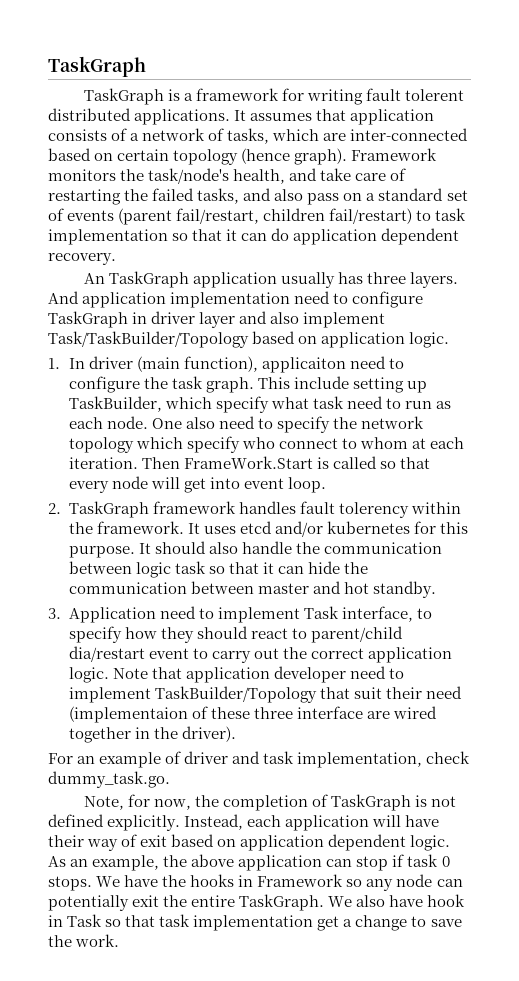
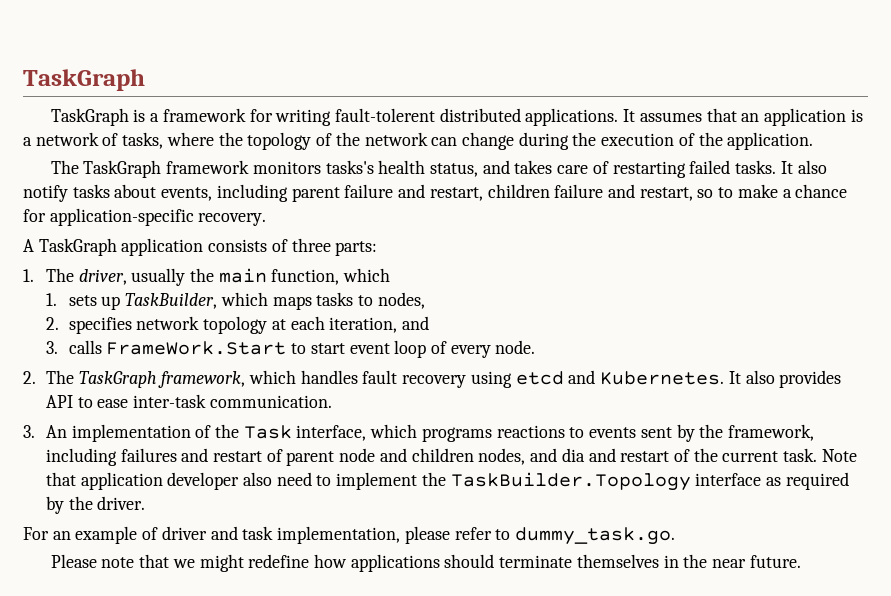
[366,88,465,101] fault tolerent -> [335,108,436,122] fault-tolerent
[350,109,435,125] [48,128,128,141] application consists of -> [741,108,863,126] an application is
[272,128,469,141] [48,148,438,165] [48,168,407,184] [48,188,468,205] [48,208,467,225] [48,228,460,245] which are inter-connected based on certain topology (hence graph). Framework monitors the task/node's health, and take care of restarting the failed tasks, and also pass on a standard set of events (parent fail/restart, children fail/restart) to task implementation so that it can do application dependent -> [166,132,814,150] [50,160,827,178] [23,184,848,202] [23,208,194,226] where the topology of the network can change during the execution of the application. // The TaskGraph framework monitors tasks's health status, and takes care of restarting failed tasks. It also notify tasks about events, including parent failure and restart, children failure and restart, so to make a chance for application-specific
[83,273,105,284] An -> [23,239,34,252] A
[280,272,459,288] [48,291,424,308] [48,311,386,328] [48,331,450,348] [48,356,405,373] [68,376,428,393] [68,396,452,413] [68,416,425,433] [68,436,465,453] [68,456,431,469] [68,476,327,493] [48,501,462,518] [68,521,469,537] [68,541,443,558] [68,561,369,578] [68,581,437,598] [48,606,433,623] [68,626,404,643] [68,646,453,663] [68,667,109,683] usually has three layers. And application implementation need to configure TaskGraph in driver layer and also implement Task/TaskBuilder/Topology based on application logic. // 1. In driver (main function), applicaiton need to configure the task graph. This include setting up TaskBuilder, which specify what task need to run as each node. One also need to specify the network topology which specify who connect to whom at each iteration. Then FrameWork.Start is called so that every node will get into event loop. // 2. TaskGraph framework handles fault tolerency within the framework. It uses etcd and/or kubernetes for this purpose. It should also handle the communication between logic task so that it can hide the communication between master and hot standby. // 3. Application need to implement Task interface, to specify how they should react to parent/child dia/restart event to carry out the correct application logic. -> [208,238,378,256] [23,268,391,286] [45,292,425,310] [45,316,429,334] [45,340,536,358] [23,370,842,388] [45,394,332,408] [23,424,814,442] [45,448,818,466] consists of three parts: // 1. The driver, usually the main function, which // 1. sets up TaskBuilder, which maps tasks to nodes, // 2. specifies network topology at each iteration, and // 3. calls FrameWork.Start to start event loop of every node. // 2. The TaskGraph framework, which handles fault recovery using etcd and Kubernetes. It also provides API to ease inter-task communication. // 3. An implementation of the Task interface, which programs reactions to events sent by the framework, including failures and restart of parent node and children nodes, and dia and restart of the current task.
[350,666,405,679] [68,686,463,703] [68,706,438,723] [68,726,237,743] need to implement TaskBuilder/Topology that suit their need (implementaion of these three interface are wired together in the driver). -> [242,472,849,491] [45,496,146,514] also need to implement the TaskBuilder.Topology interface as required by the driver.
[426,751,471,764] [48,771,170,788] [83,794,457,811] [48,814,440,831] [48,834,451,851] [48,854,450,871] [48,874,463,891] [48,894,466,911] [48,914,462,931] [48,934,120,947] check dummy_task.go. // Note, for now, the completion of TaskGraph is not defined explicitly. Instead, each application will have their way of exit based on application dependent logic. As an example, the above application can stop if task 0 stops. We have the hooks in Framework so any node can potentially exit the entire TaskGraph. We also have hook in Task so that task implementation get a change to save the work. -> [404,526,675,545] [50,554,801,572] please refer to dummy_task.go. // Please note that we might redefine how applications should terminate themselves in the near future.

